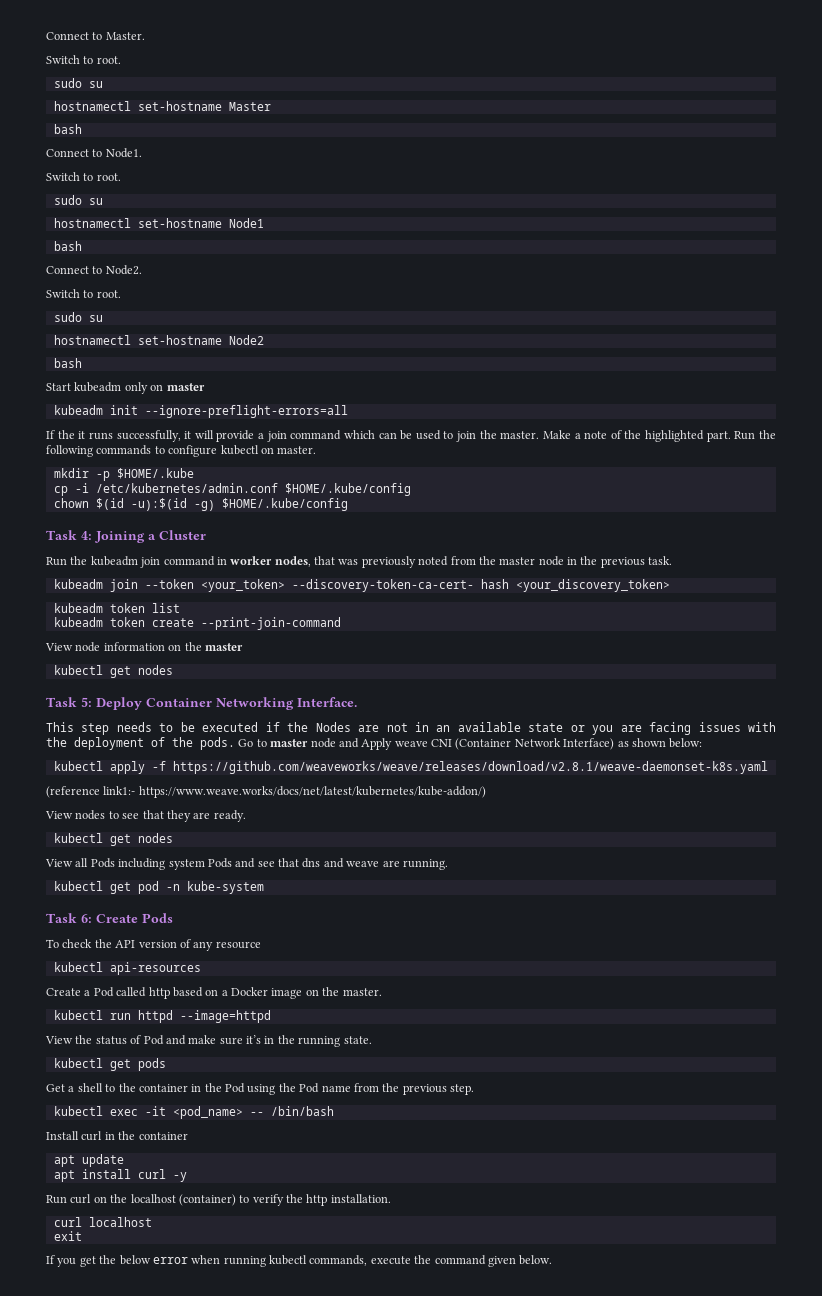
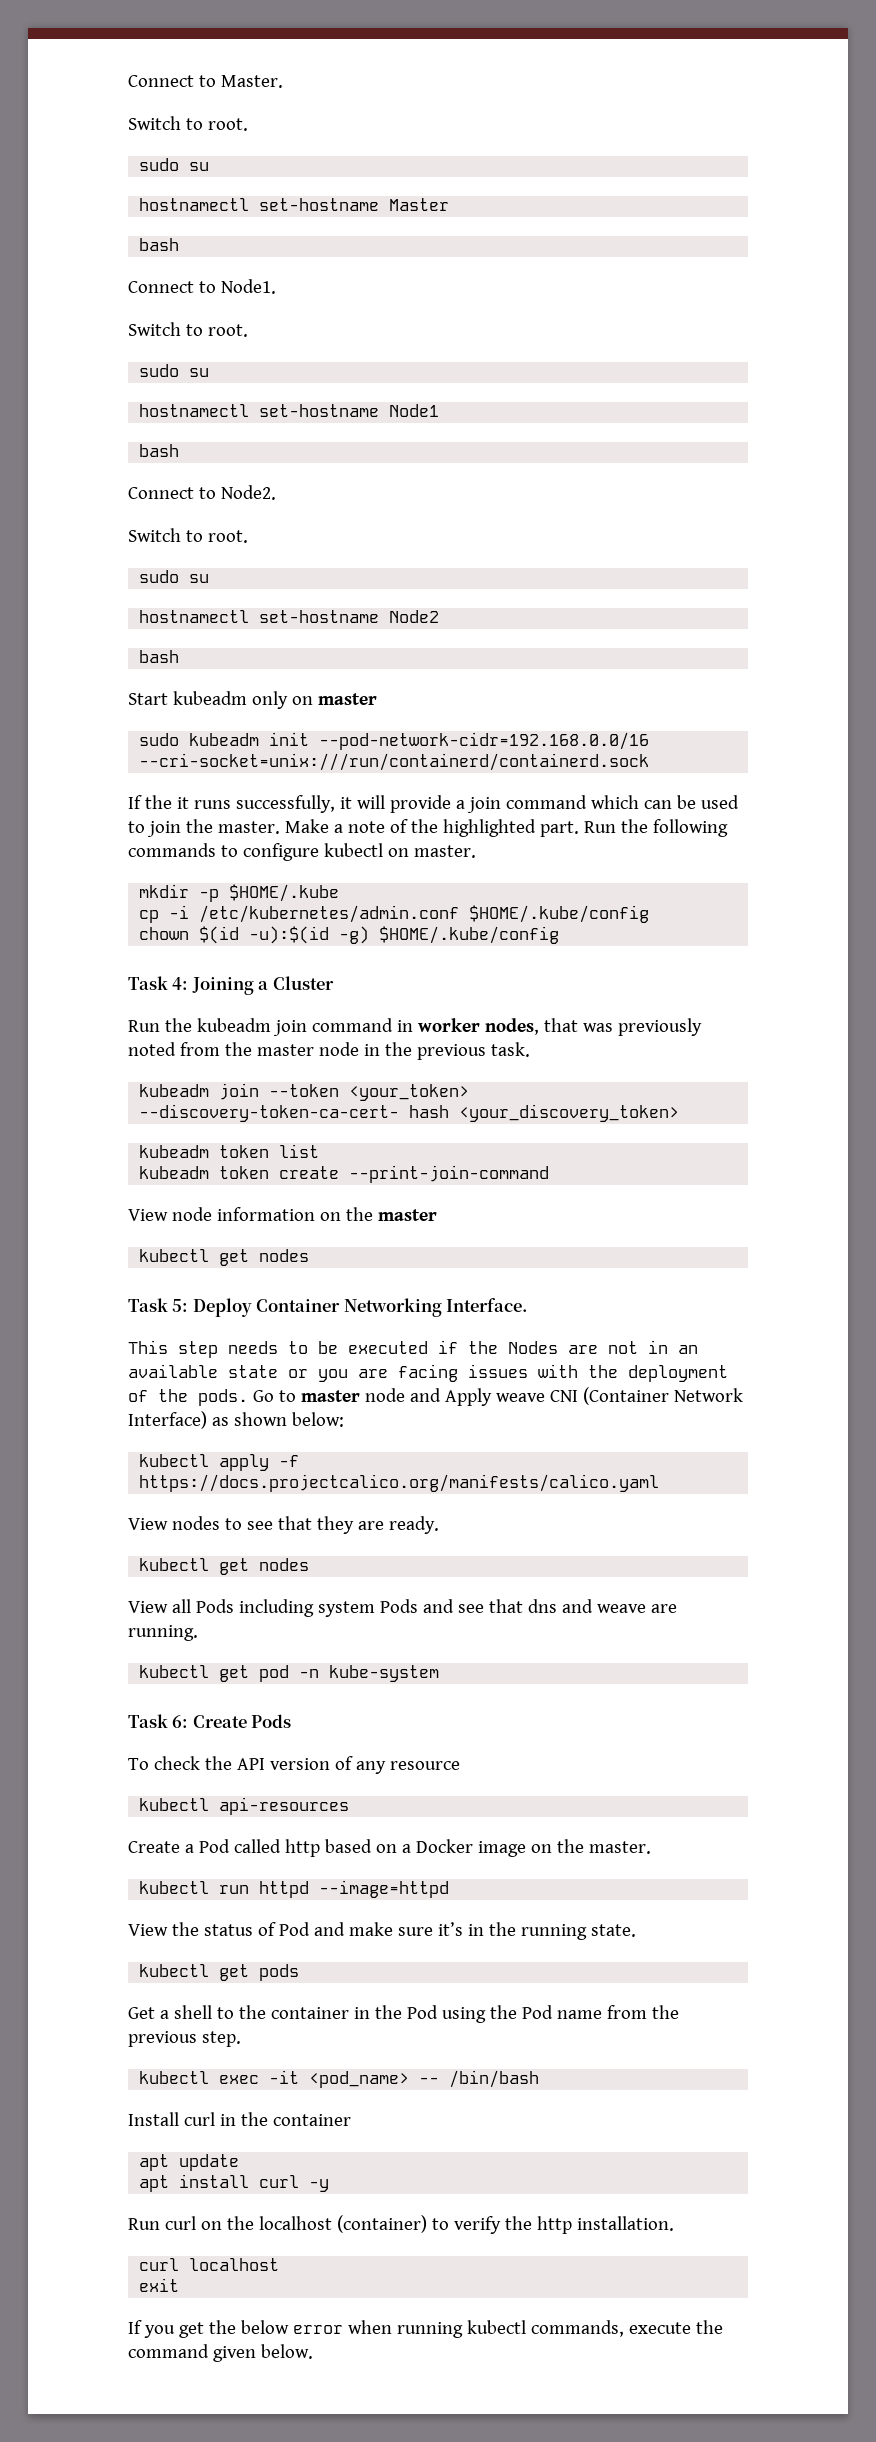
(205, 387) none -> [139,733,180,746] sudo
[144,405,348,418] --ignore-preflight-errors=all -> [319,732,650,750] [139,753,650,771] --pod-network-cidr=192.168.0.0/16 --cri-socket=unix:///run/containerd/containerd.sock
[172,761,768,774] [46,786,486,798] https://github.com/weaveworks/weave/releases/download/v2.8.1/weave-daemonset-k8s.yaml // (reference link1:- https://www.weave.works/docs/net/latest/kubernetes/kube-addon/) -> [139,1474,660,1492] https://docs.projectcalico.org/manifests/calico.yaml

